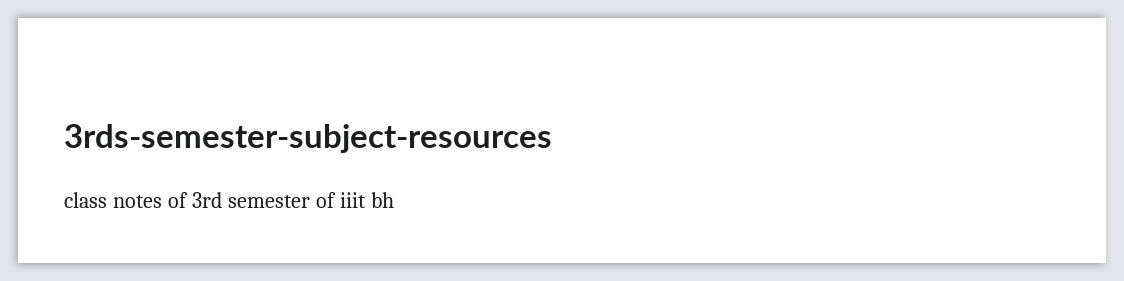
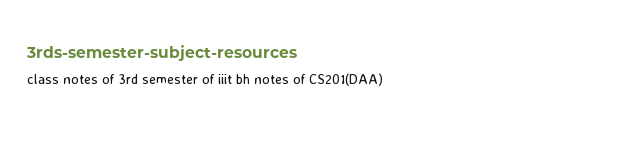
(394, 200) none -> [254,73,383,86] notes of CS201(DAA)

